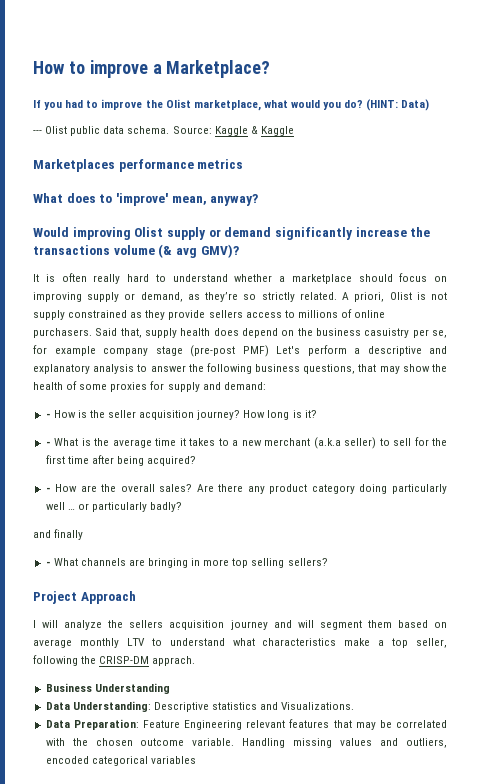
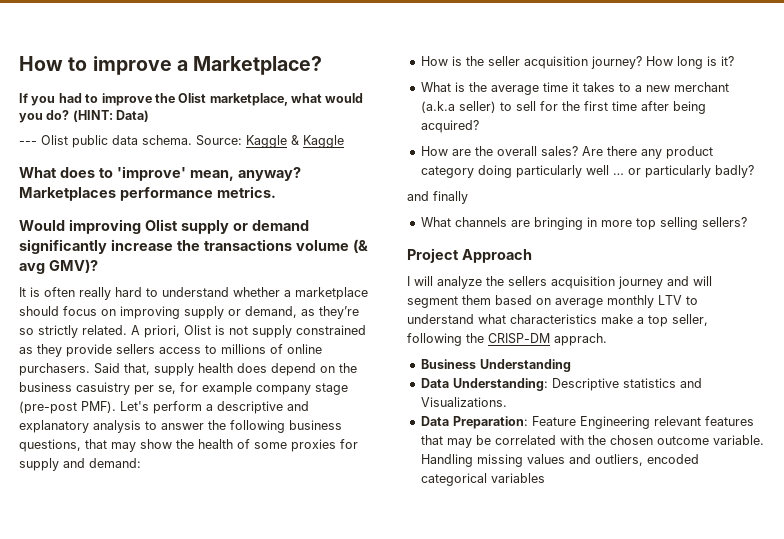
[33,159,244,172] // Marketplaces performance metrics -> (344, 141) none
(259, 200) none -> [19,186,276,201] Marketplaces performance metrics.
[242,345,269,357] PMF) -> [81,401,116,413] PMF).
[45,413,51,418] - -> (141, 463) none
[45,441,51,446] - -> (734, 61) none
[45,487,51,492] - -> (479, 126) none
[45,561,51,566] - -> (468, 197) none

